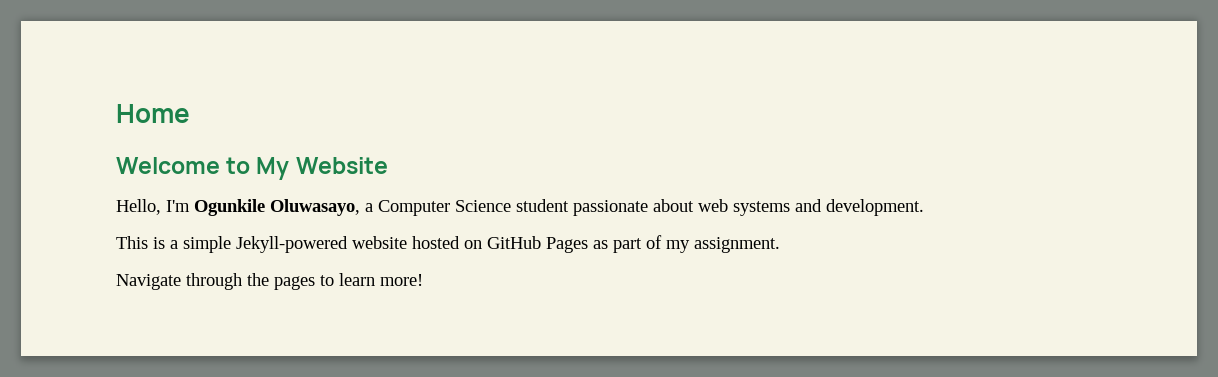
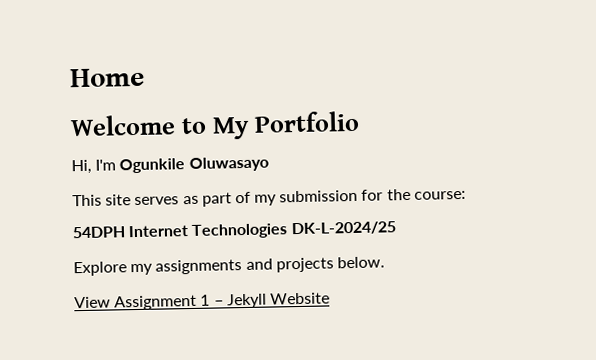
[295,157,388,174] [116,199,924,216] [116,235,780,253] [116,273,423,290] Website // Hello, I'm Ogunkile Oluwasayo, a Computer Science student passionate about web systems and development. // This is a simple Jekyll-powered website hosted on GitHub Pages as part of my assignment. // Navigate through the pages to learn more! -> [254,110,360,133] [71,156,269,175] [72,188,466,207] [72,221,397,239] [73,256,385,277] [74,292,330,311] Portfolio // Hi, I'm Ogunkile Oluwasayo // This site serves as part of my submission for the course: // 54DPH Internet Technologies DK-L-2024/25 // Explore my assignments and projects below. // View Assignment 1 – Jekyll Website

